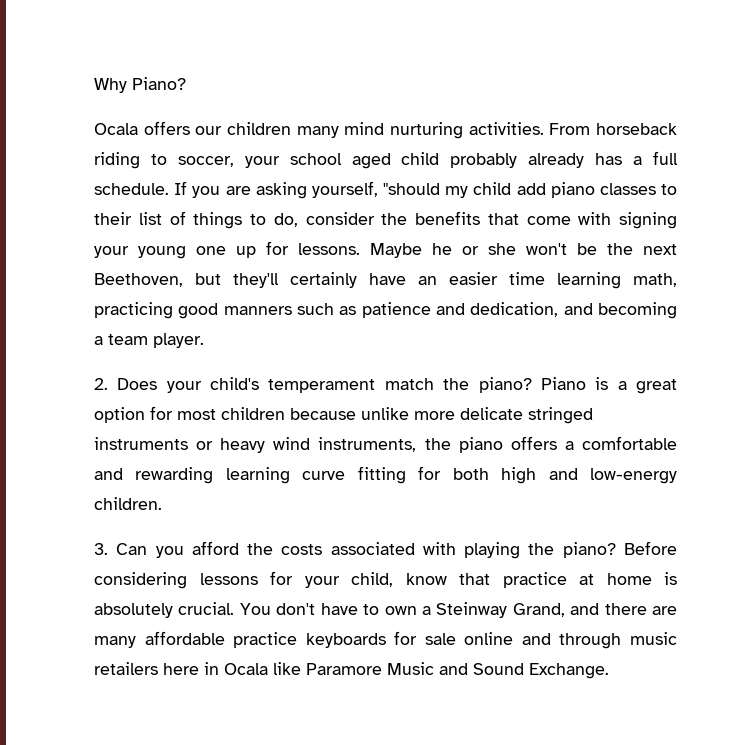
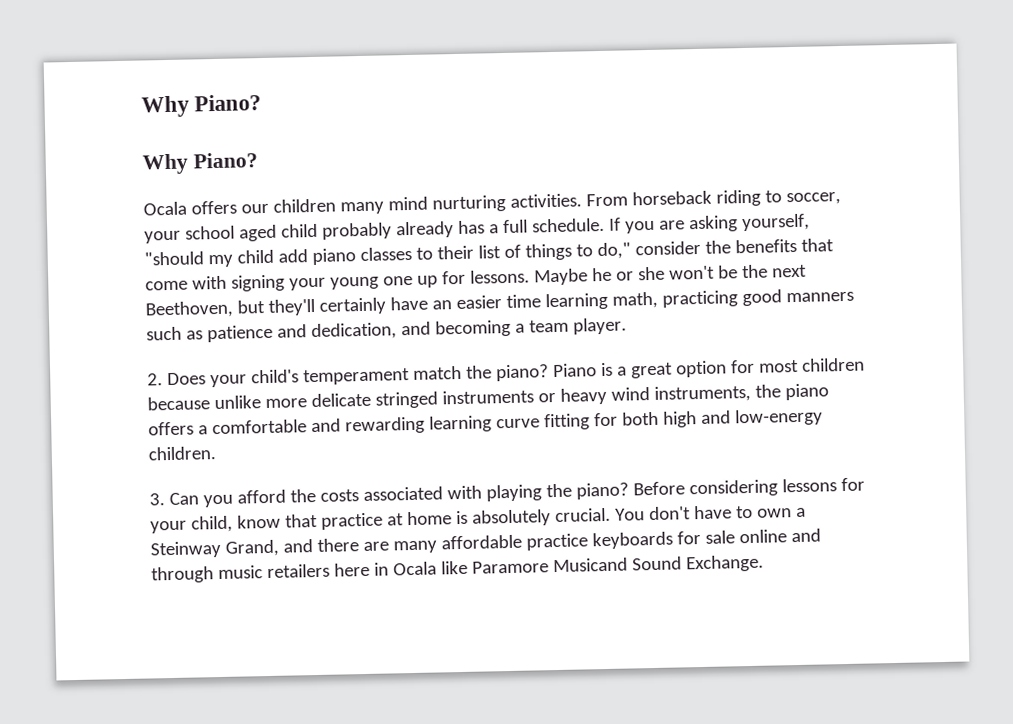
[94,77,186,93] Why Piano? -> [141,94,262,118] [142,152,258,175] Why Piano? // Why Piano?
[273,213,298,227] do, -> [596,242,631,260] do,"
[387,662,468,675] Music and -> [552,557,628,573] Musicand

